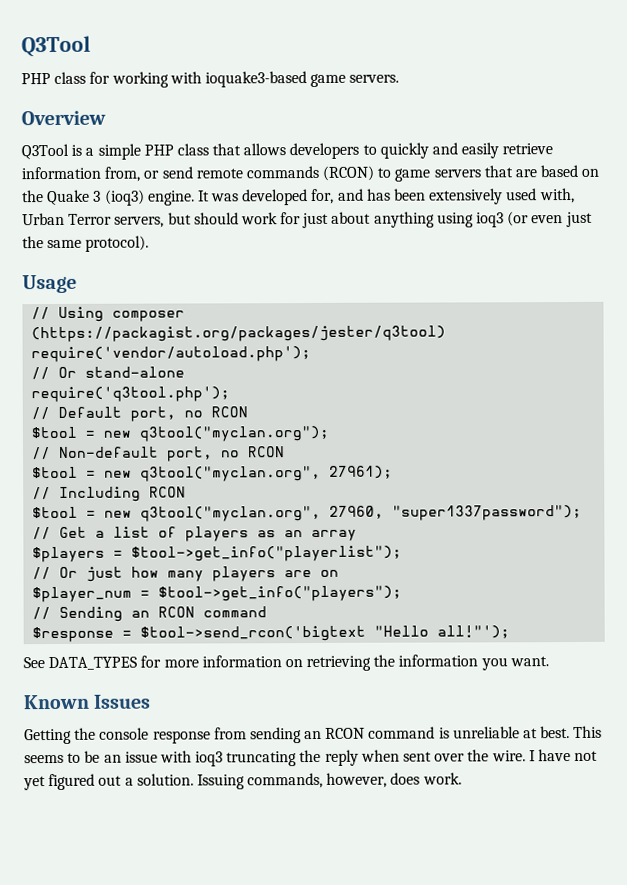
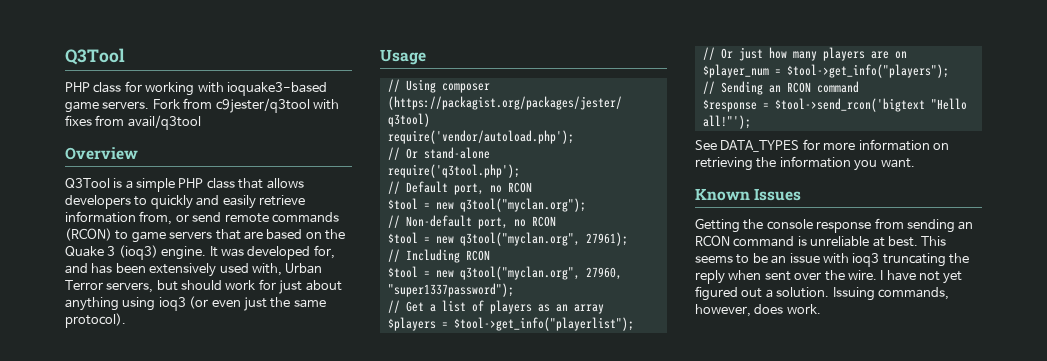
(400, 78) none -> [152,98,339,113] [65,115,201,130] Fork from c9jester/q3tool with fixes from avail/q3tool

